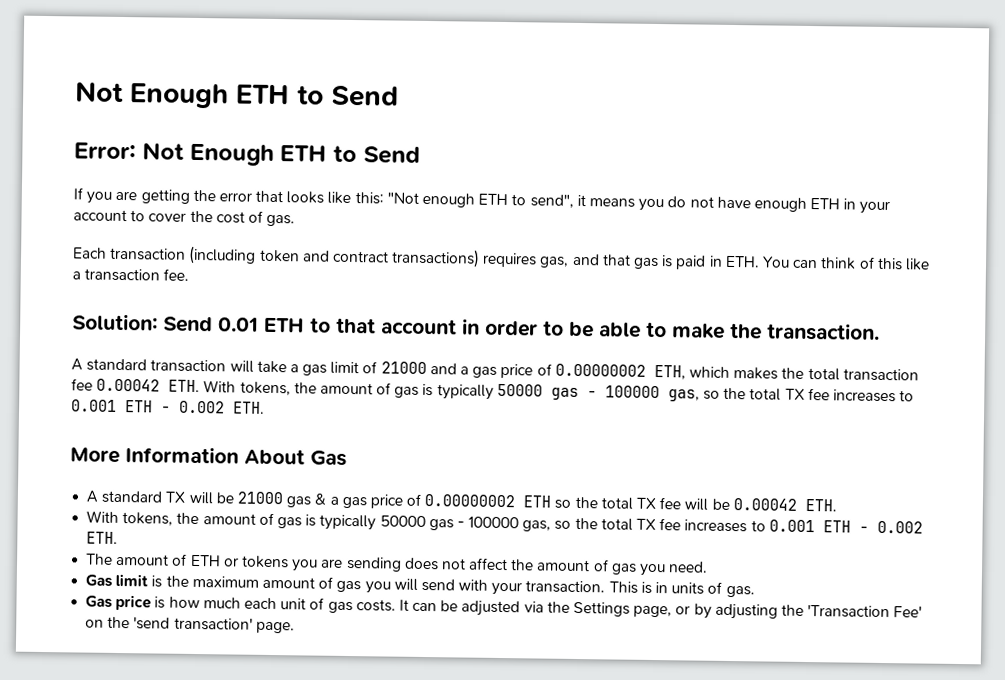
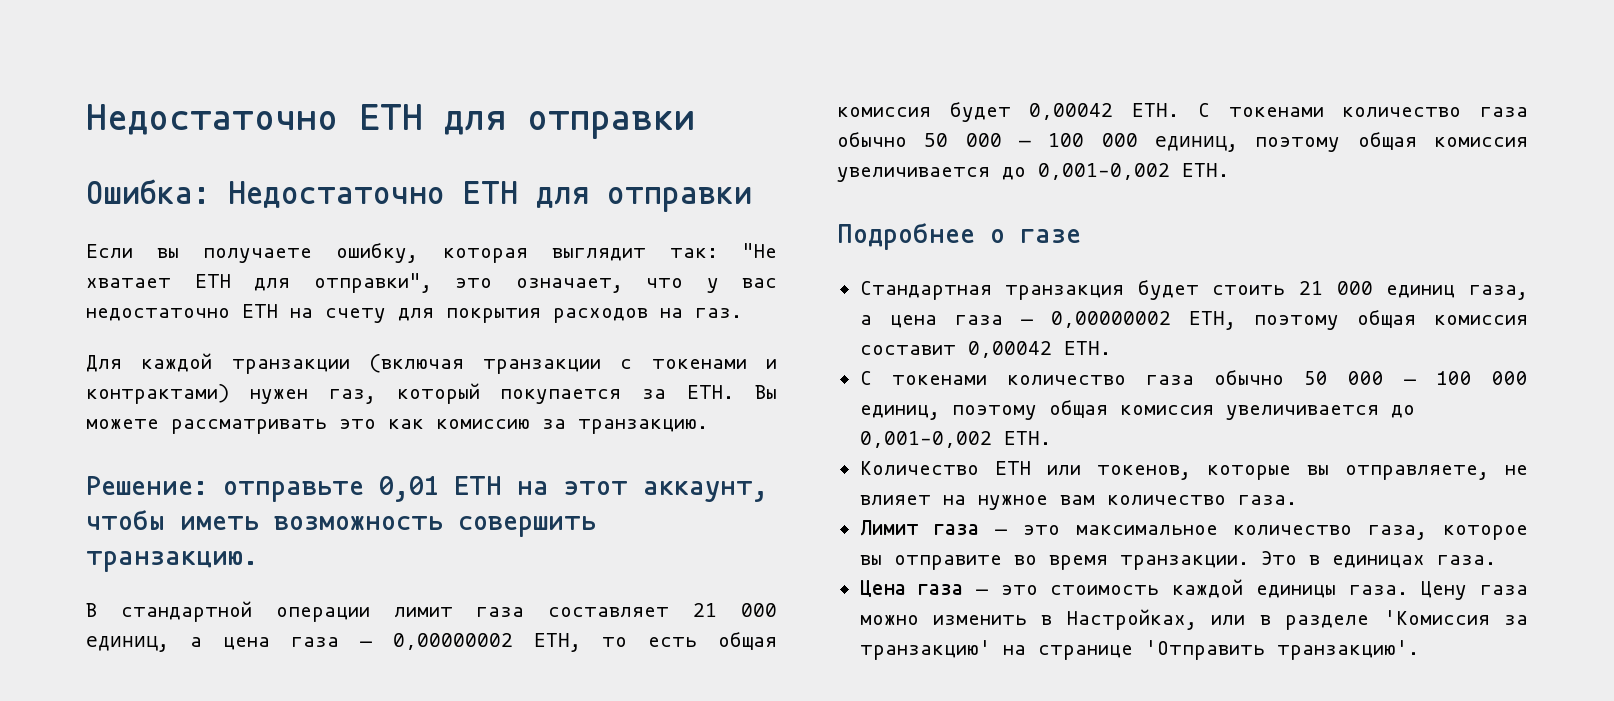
[75,81,399,109] [74,142,421,166] [73,187,891,215] [73,209,296,227] [73,245,930,271] [72,268,190,282] [72,313,880,341] [71,358,919,382] [71,378,915,403] [71,399,265,414] [70,446,347,466] [86,490,837,512] [86,510,923,534] [86,531,119,544] [86,553,709,577] [85,573,755,598] [85,594,923,620] [85,616,295,634] Not Enough ETH to Send // Error: Not Enough ETH to Send // If you are getting the error that looks like this: "Not enough ETH to send", it means you do not have enough ETH in your account to cover the cost of gas. // Each transaction (including token and contract transactions) requires gas, and that gas is paid in ETH. You can think of this like a transaction fee. // Solution: Send 0.01 ETH to that account in order to be able to make the transaction. // A standard transaction will take a gas limit of 21000 and a gas price of 0.00000002 ETH, which makes the total transaction fee 0.00042 ETH. With tokens, the amount of gas is typically 50000 gas - 100000 gas, so the total TX fee increases to 0.001 ETH - 0.002 ETH. // More Information About Gas // A standard TX will be 21000 gas & a gas price of 0.00000002 ETH so the total TX fee will be 0.00042 ETH. // With tokens, the amount of gas is typically 50000 gas - 100000 gas, so the total TX fee increases to 0.001 ETH - 0.002 ETH. // The amount of ETH or tokens you are sending does not affect the amount of gas you need. // Gas limit is the maximum amount of gas you will send with your transaction. This is in units of gas. // Gas price is how much each unit of gas costs. It can be adjusted via the Settings page, or by adjusting the 'Transaction Fee' on the 'send transaction' page. -> [86,104,695,139] [86,179,752,212] [86,243,777,263] [86,273,777,293] [86,304,742,323] [86,353,778,374] [86,383,777,404] [86,419,708,434] [86,476,768,502] [86,510,596,537] [86,551,258,572] [86,601,777,622] [86,632,777,652] [837,102,1528,122] [837,132,1528,152] [837,163,1229,182] [837,223,1081,250] [859,280,1528,300] [859,310,1528,330] [859,341,1111,358] [859,370,1528,386] [859,400,1415,420] [859,431,1051,448] [859,461,1528,480] [859,495,1297,510] [859,520,1528,540] [859,551,1496,570] [859,579,1529,600] [859,609,1528,630] [859,640,1419,660] Недостаточно ETH для отправки // Ошибка: Недостаточно ETH для отправки // Если вы получаете ошибку, которая выглядит так: "Не хватает ETH для отправки", это означает, что у вас недостаточно ETH на счету для покрытия расходов на газ. // Для каждой транзакции (включая транзакции с токенами и контрактами) нужен газ, который покупается за ETH. Вы можете рассматривать это как комиссию за транзакцию. // Решение: отправьте 0,01 ETH на этот аккаунт, чтобы иметь возможность совершить транзакцию. // В стандартной операции лимит газа составляет 21 000 единиц, а цена газа — 0,00000002 ETH, то есть общая комиссия будет 0,00042 ETH. С токенами количество газа обычно 50 000 — 100 000 единиц, поэтому общая комиссия увеличивается до 0,001–0,002 ETH. // Подробнее о газе // Стандартная транзакция будет стоить 21 000 единиц газа, а цена газа — 0,00000002 ETH, поэтому общая комиссия составит 0,00042 ETH. // С токенами количество газа обычно 50 000 — 100 000 единиц, поэтому общая комиссия увеличивается до 0,001–0,002 ETH. // Количество ETH или токенов, которые вы отправляете, не влияет на нужное вам количество газа. // Лимит газа — это максимальное количество газа, которое вы отправите во время транзакции. Это в единицах газа. // Цена газа — это стоимость каждой единицы газа. Цену газа можно изменить в Настройках, или в разделе 'Комиссия за транзакцию' на странице 'Отправить транзакцию'.

